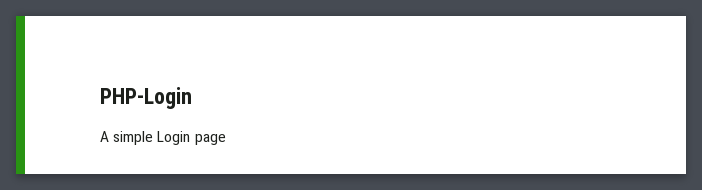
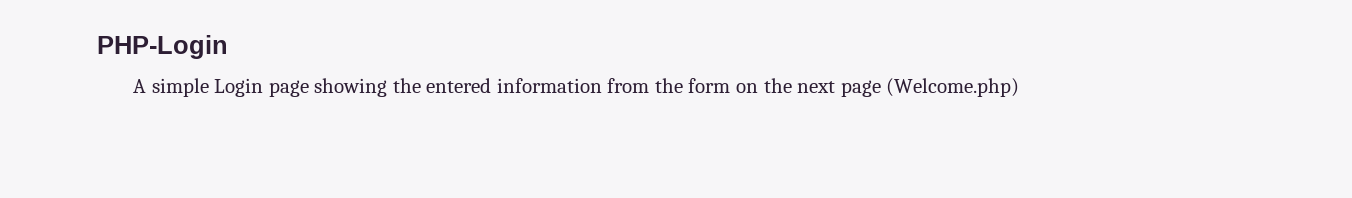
(226, 139) none -> [314,78,1020,97] showing the entered information from the form on the next page (Welcome.php)

